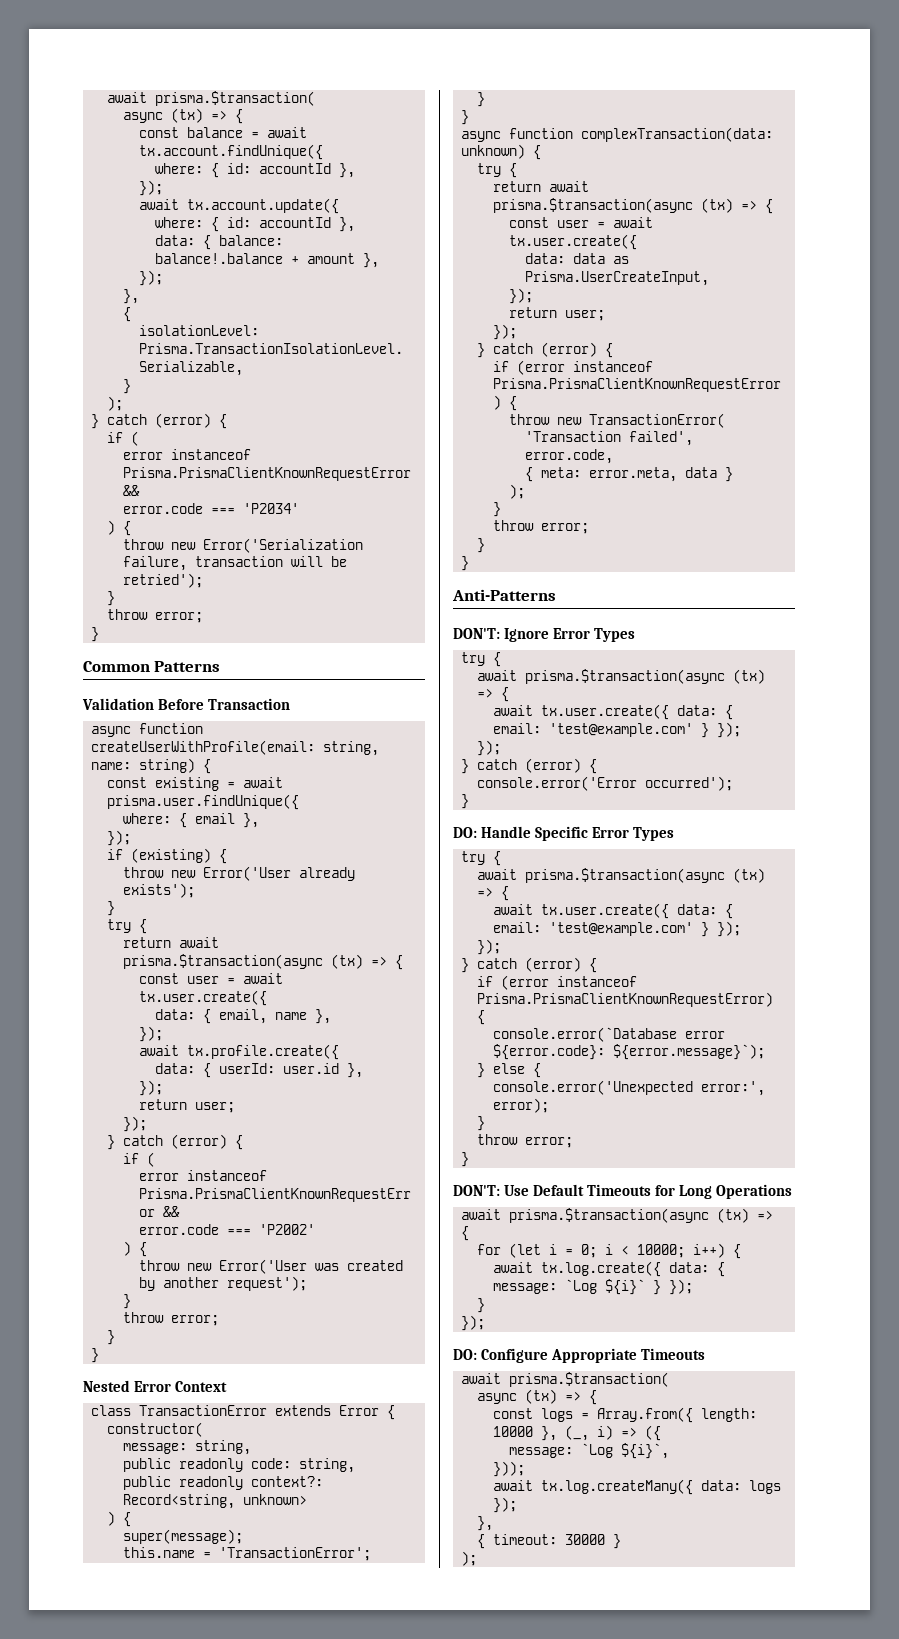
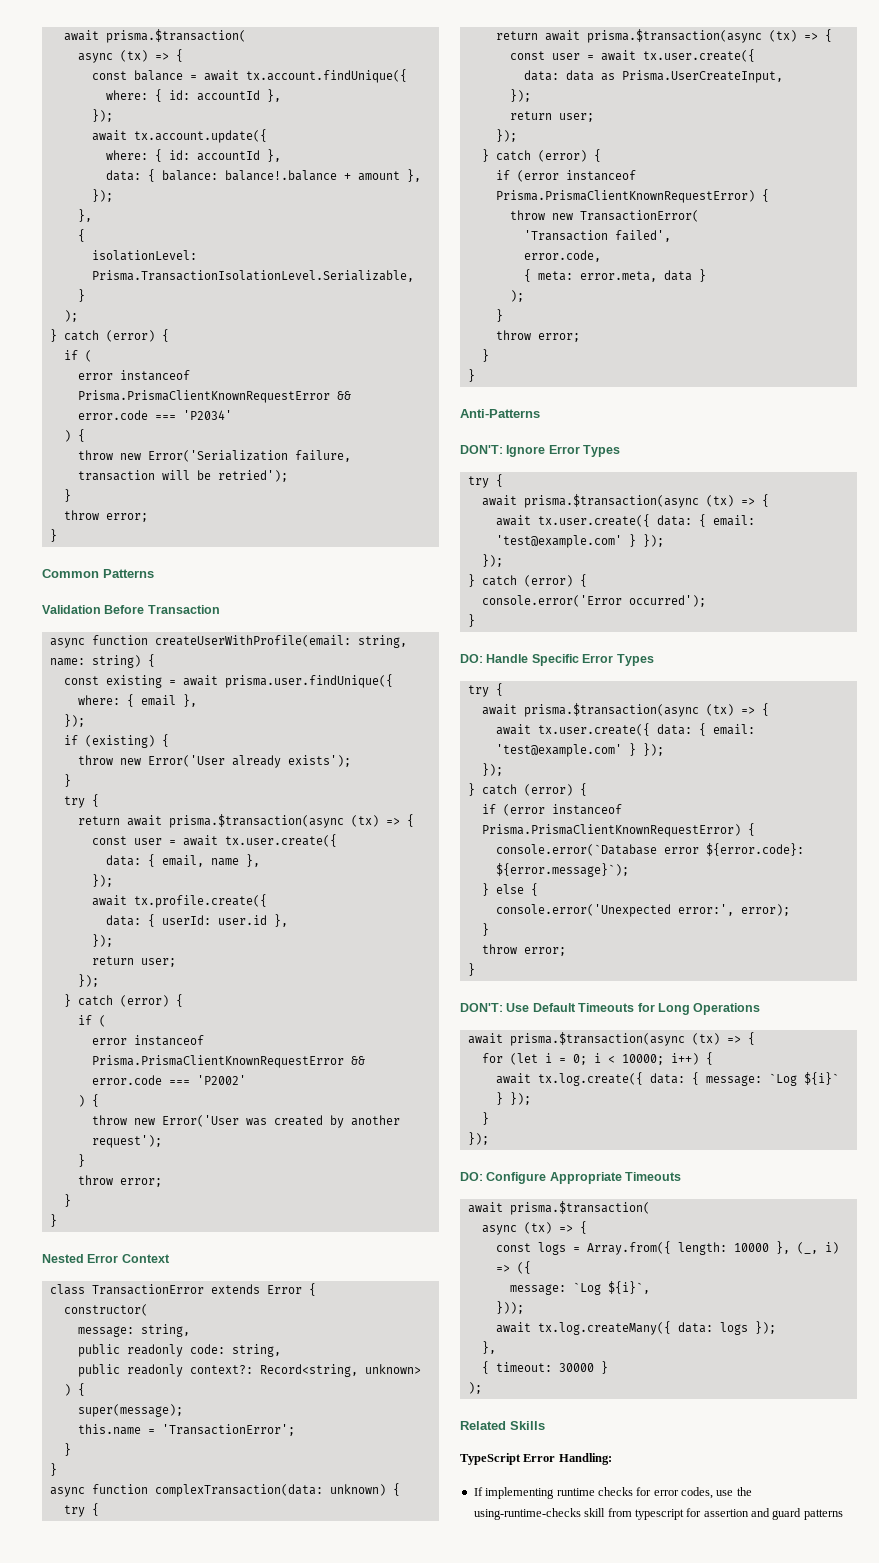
(478, 1558) none -> [460,1421,545,1430] [460,1453,612,1465] [473,1487,752,1499] [473,1508,843,1520] // Related Skills // TypeScript Error Handling: // If implementing runtime checks for error codes, use the using-runtime-checks skill from typescript for assertion and guard patterns

